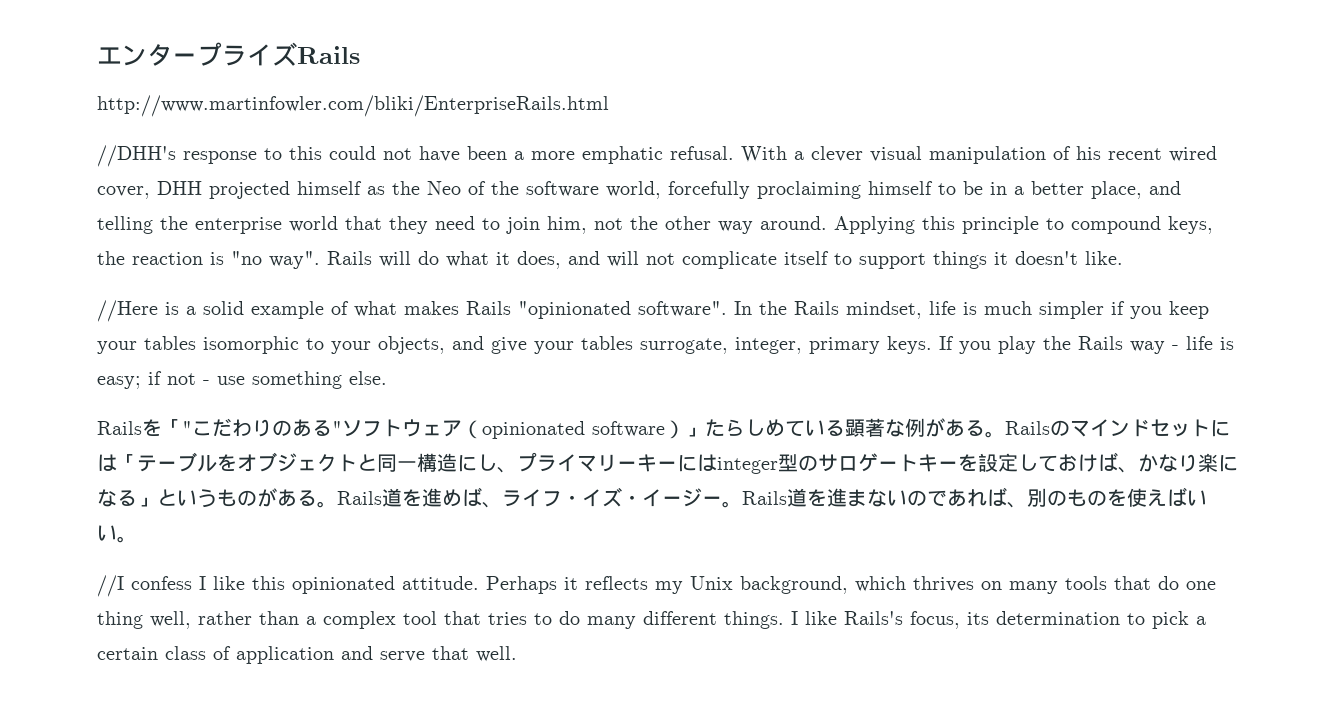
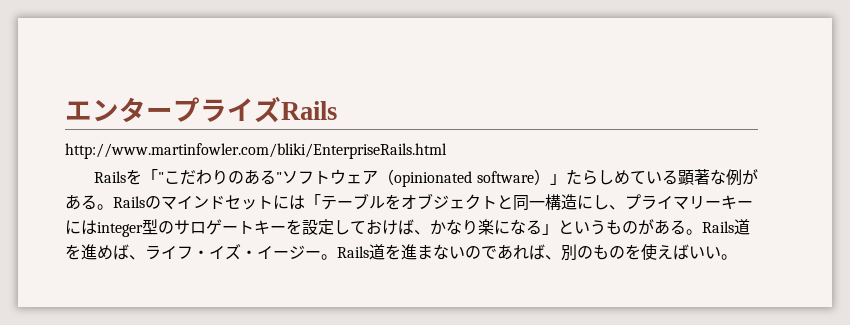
[97,145,1217,167] [97,181,1181,199] [97,216,1213,234] [97,251,1123,269] [97,300,1209,322] [97,336,1234,354] [97,371,387,389] // //DHH's response to this could not have been a more emphatic refusal. With a clever visual manipulation of his recent wired cover, DHH projected himself as the Neo of the software world, forcefully proclaiming himself to be in a better place, and telling the enterprise world that they need to join him, not the other way around. Applying this principle to compound keys, the reaction is "no way". Rails will do what it does, and will not complicate itself to support things it doesn't like. // //Here is a solid example of what makes Rails "opinionated software". In the Rails mindset, life is much simpler if you keep your tables isomorphic to your objects, and give your tables surrogate, integer, primary keys. If you play the Rails way - life is easy; if not - use something else. -> (447, 151) none
[97,575,1216,597] [97,611,1206,629] [97,646,517,664] // //I confess I like this opinionated attitude. Perhaps it reflects my Unix background, which thrives on many tools that do one thing well, rather than a complex tool that tries to do many different things. I like Rails's focus, its determination to pick a certain class of application and serve that well. -> (737, 257) none

